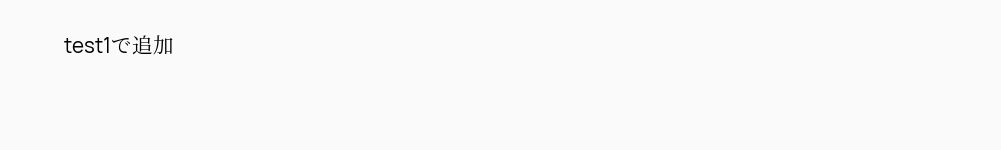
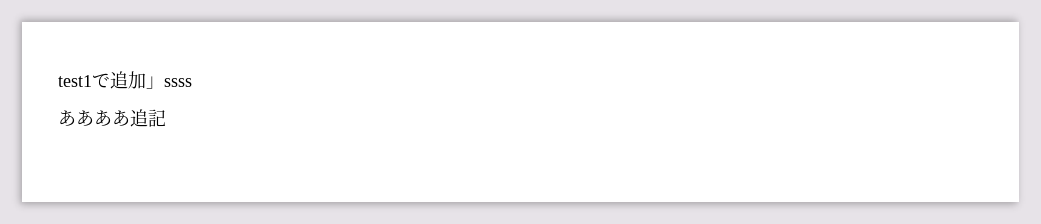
(174, 45) none -> [146,76,192,89] [58,109,166,127] 」ssss // ああああ追記

